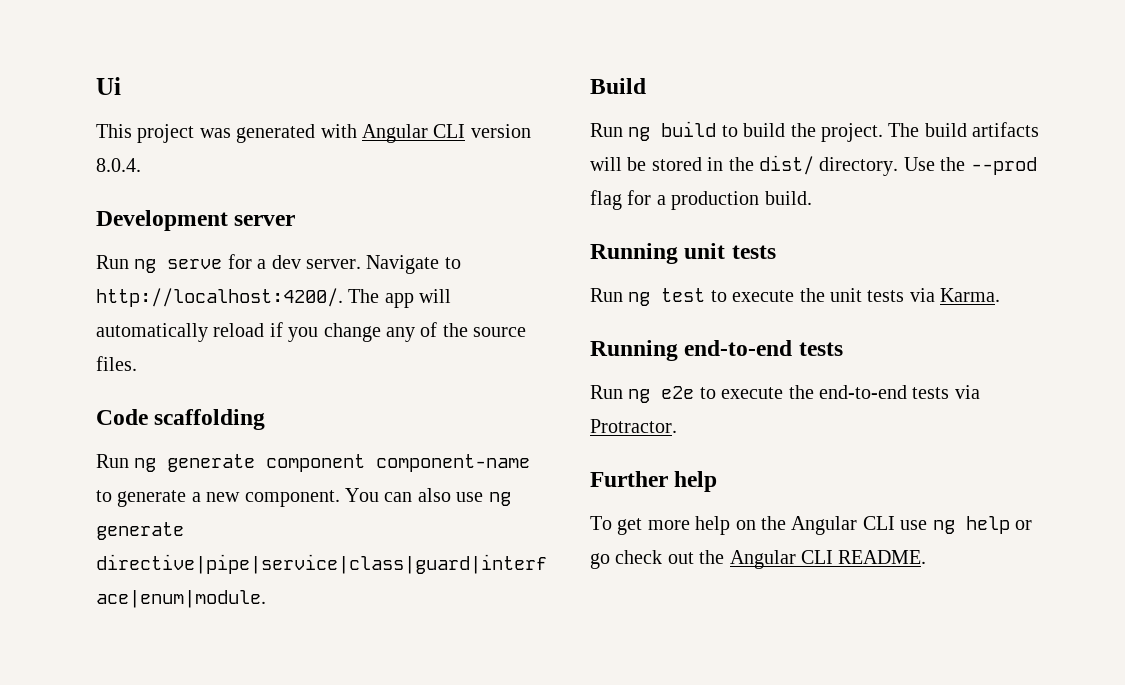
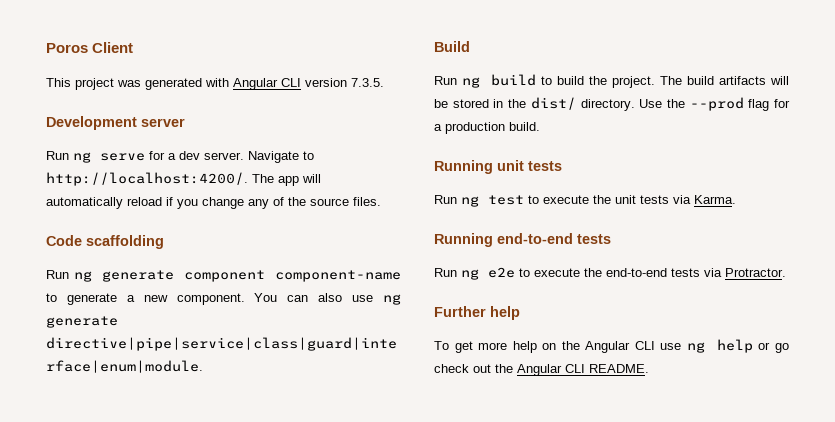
[96,77,121,95] Ui -> [46,42,134,53] Poros Client
[96,158,141,172] 8.0.4. -> [351,78,384,87] 7.3.5.

